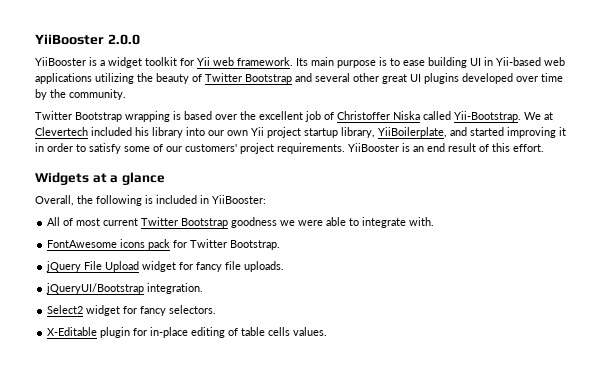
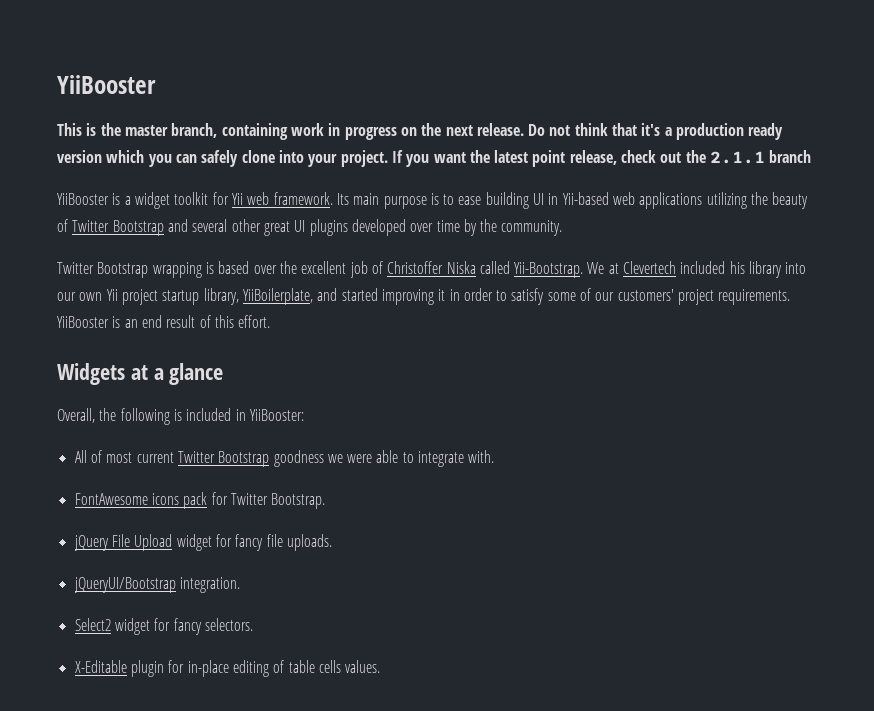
[35,34,140,45] YiiBooster 2.0.0 -> [57,75,156,94] [57,123,784,140] [57,150,812,167] YiiBooster // This is the master branch, containing work in progress on the next release. Do not think that it's a production ready version which you can safely clone into your project. If you want the latest point release, check out the 2.1.1 branch

